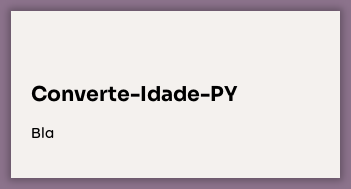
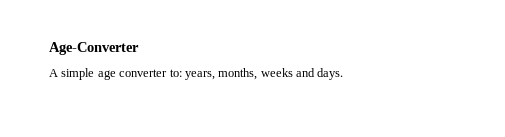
[31,85,238,102] [31,127,54,138] Converte-Idade-PY // Bla -> [49,42,139,55] [49,68,344,80] Age-Converter // A simple age converter to: years, months, weeks and days.

